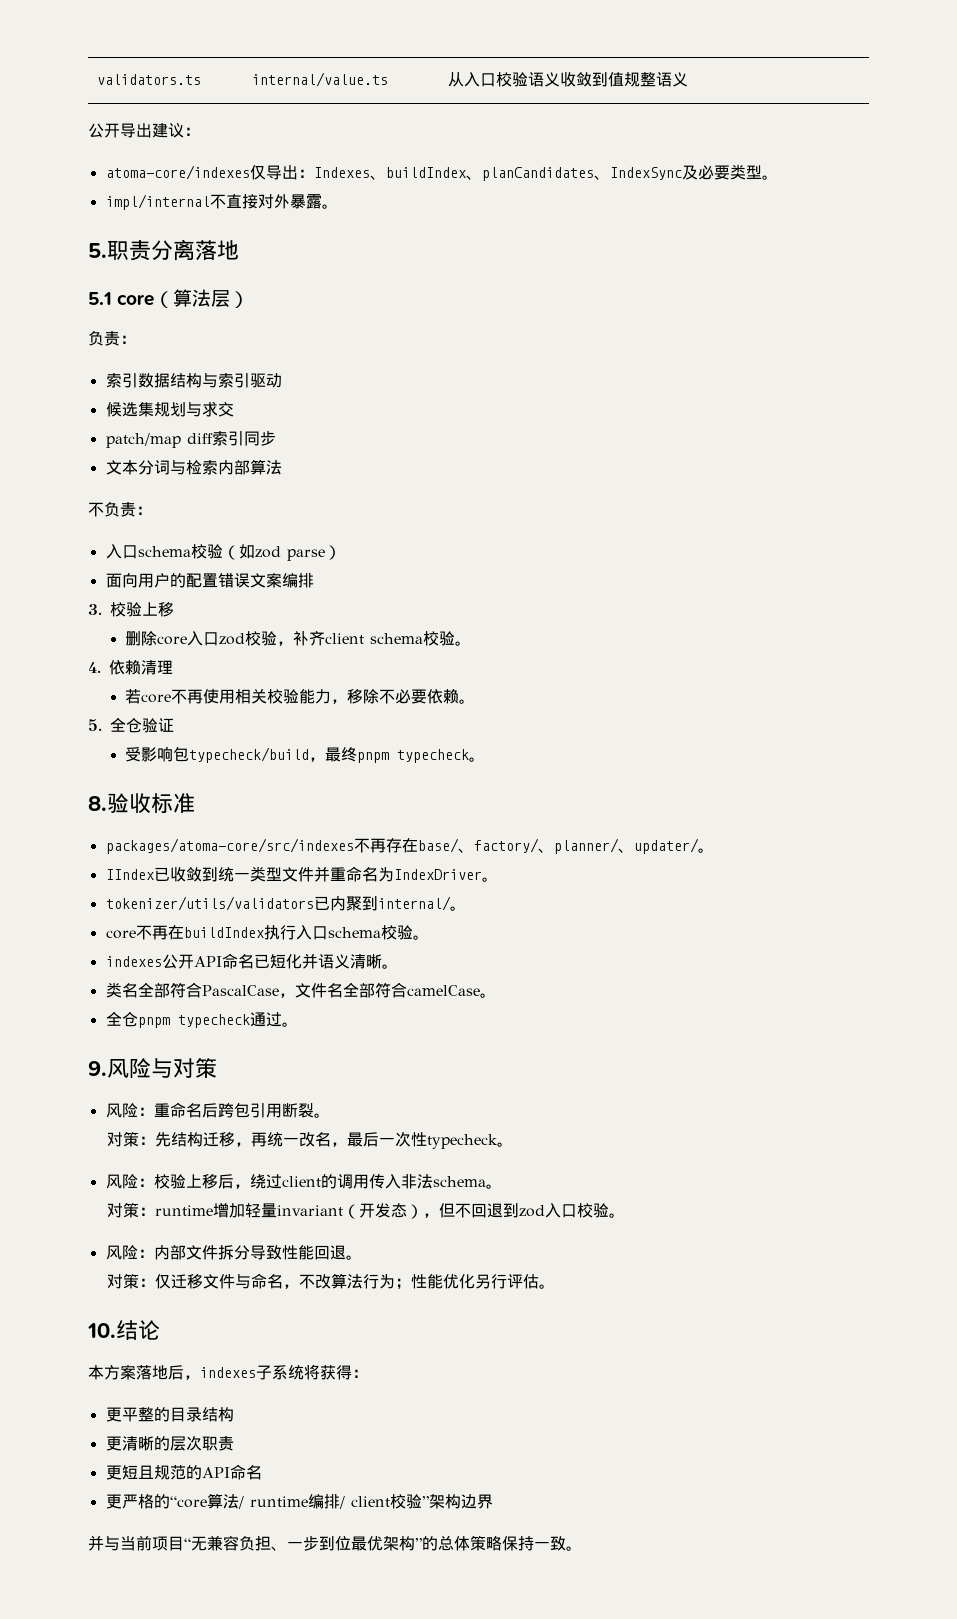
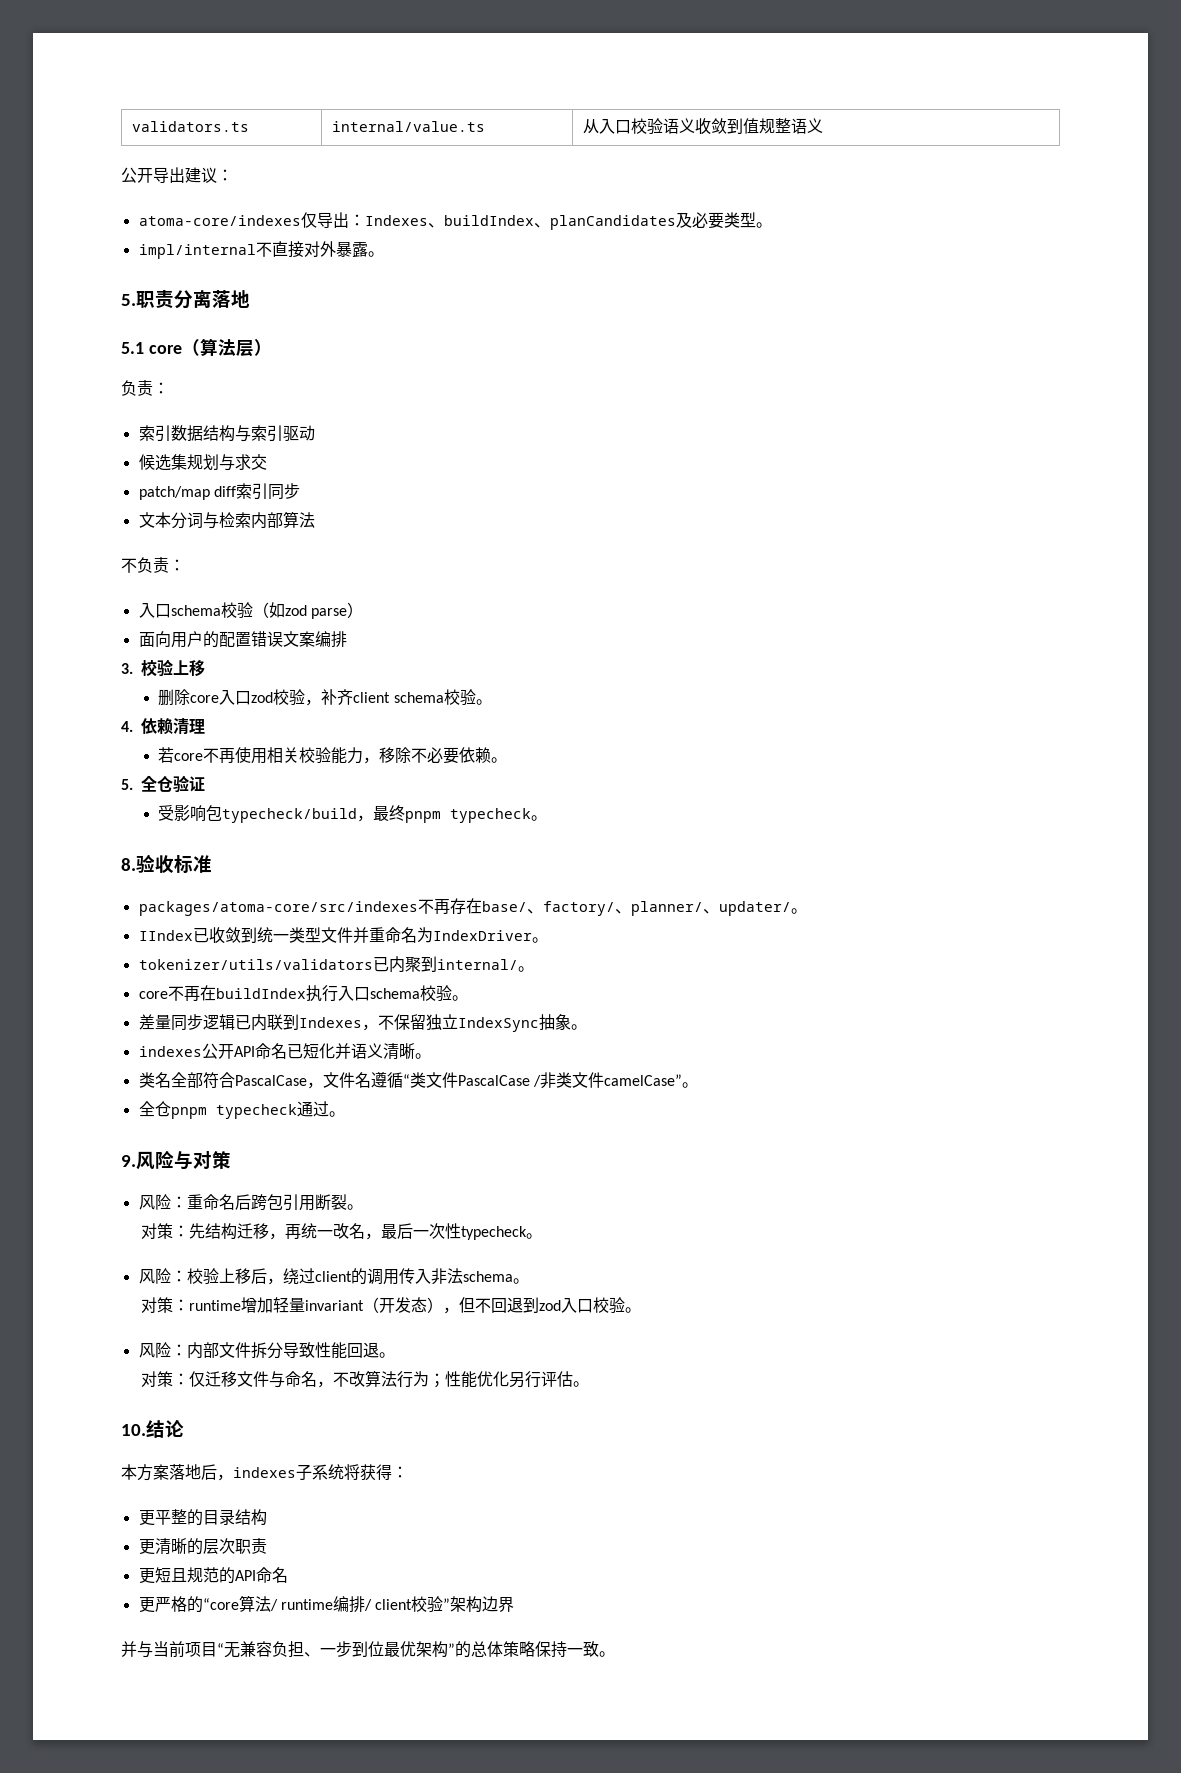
[593,167,682,180] 、IndexSync -> (676, 222) none
(429, 937) none -> [138,1014,587,1032] // 差量同步逻辑已内联到Indexes，不保留独立IndexSync抽象。
[342,982,480,998] 全部符合camelCase -> [370,1072,682,1089] 遵循“类文件PascalCase /非类文件camelCase”

